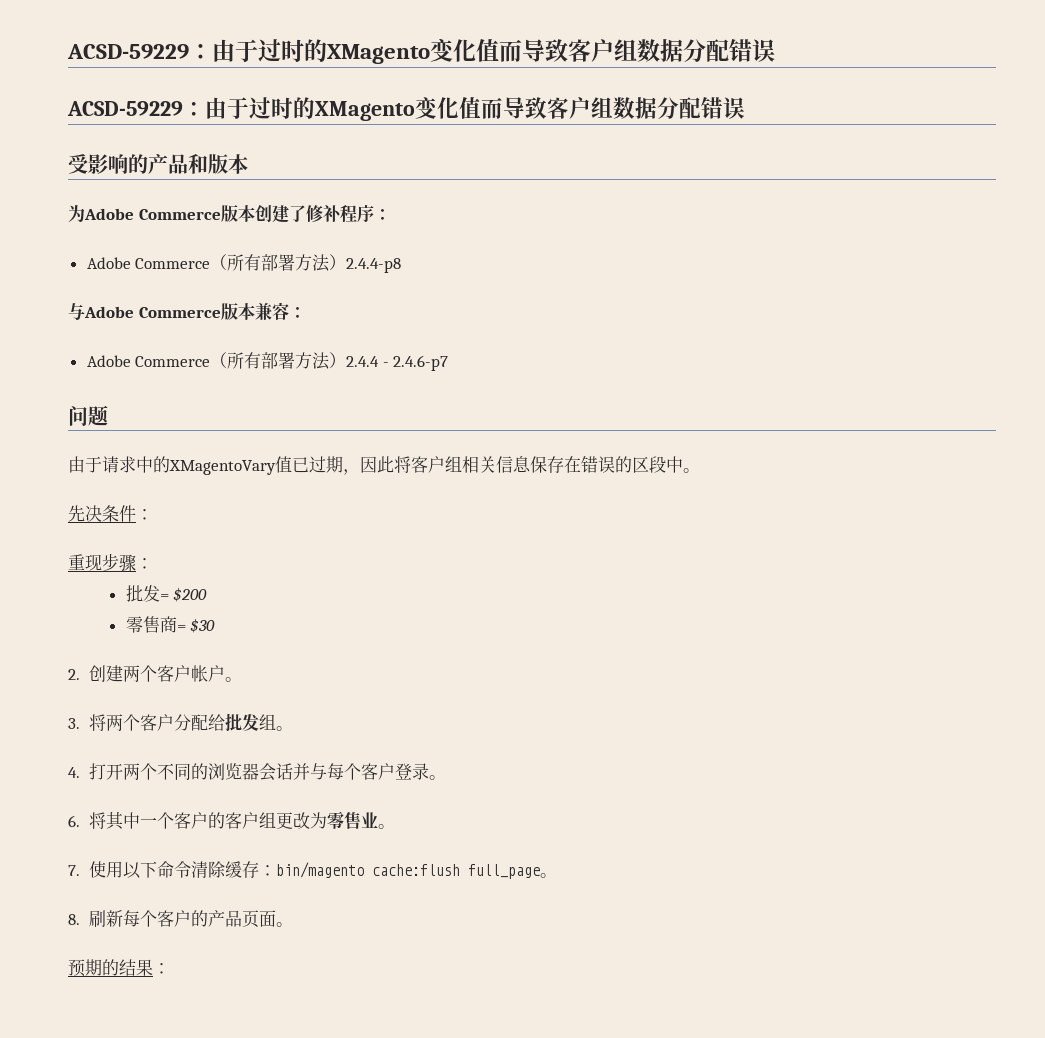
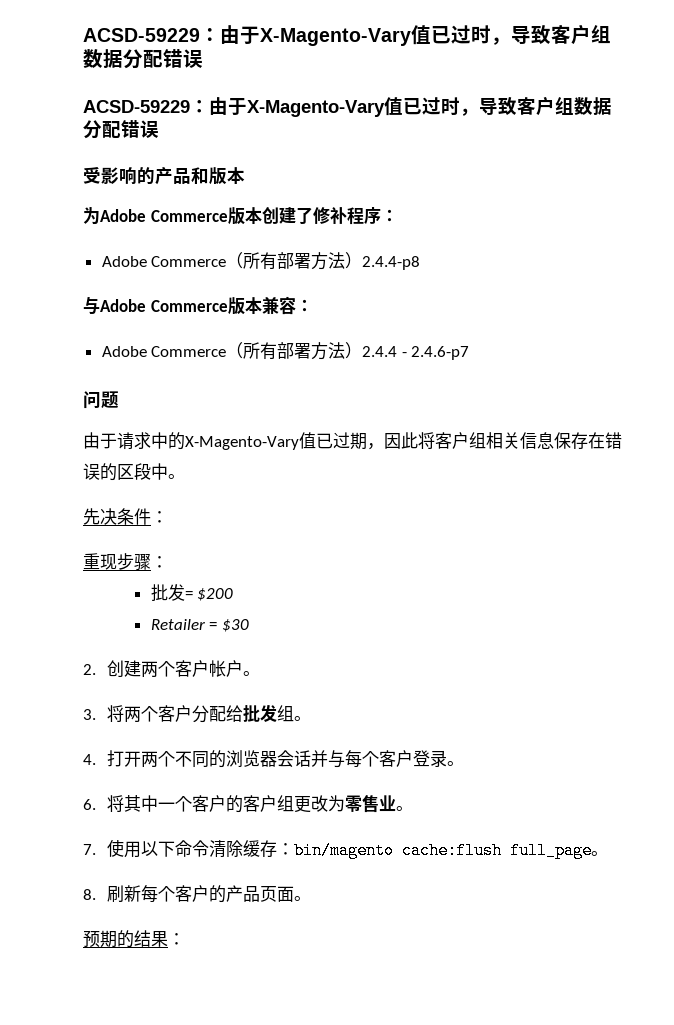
[67,38,522,64] ACSD-59229：由于过时的XMagento变化值而 -> [83,25,511,46] ACSD-59229：由于X-Magento-Vary值已过时，
[249,97,503,121] 过时的XMagento变化值而 -> [247,97,479,117] X-Magento-Vary值已过时，
[169,460,276,475] XMagentoVary -> [185,436,299,450] X-Magento-Vary
[125,616,177,633] 零售商 -> [150,619,205,630] Retailer

